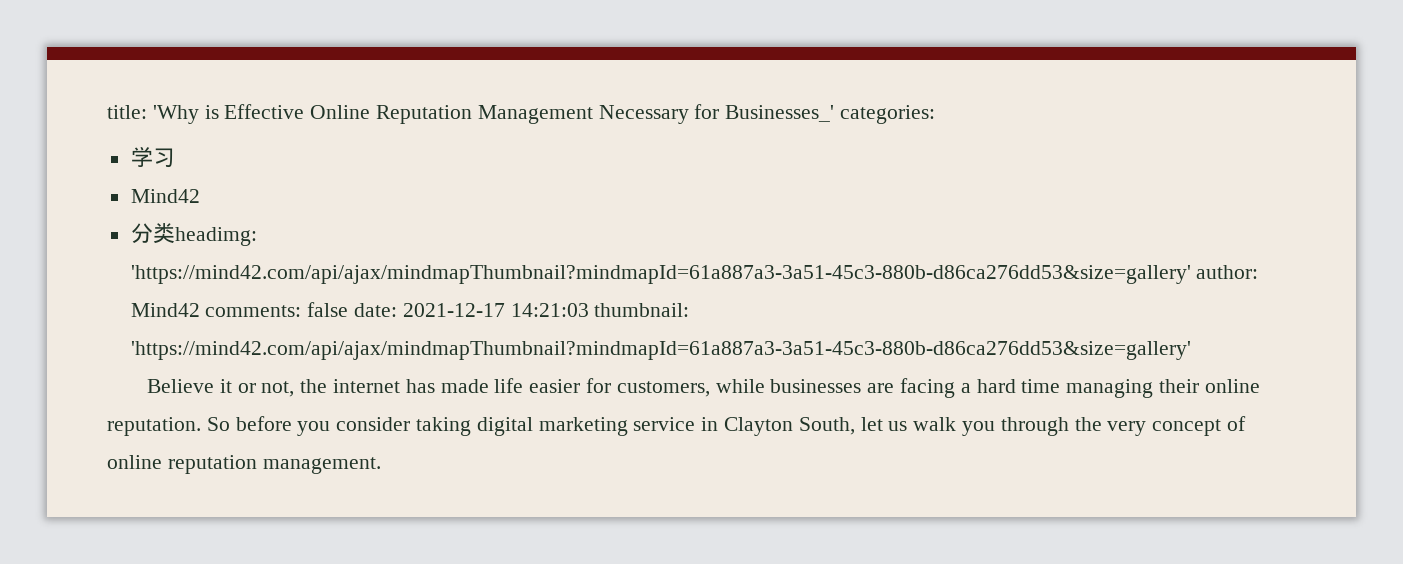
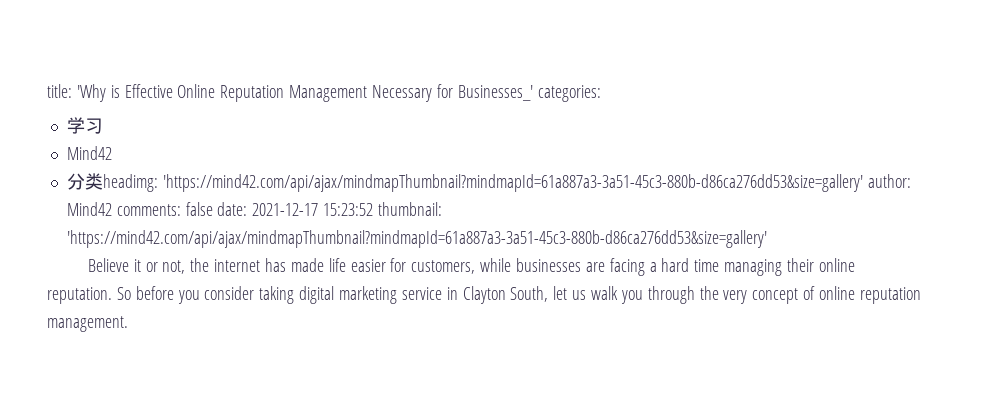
[510,303,589,317] 14:21:03 -> [323,203,374,216] 15:23:52

